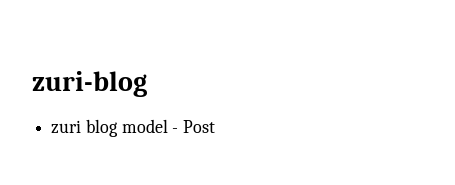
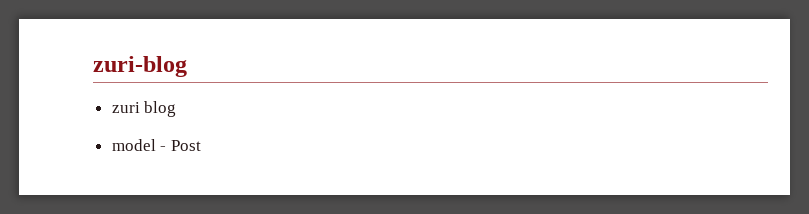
(118, 128) none -> (177, 109) //

